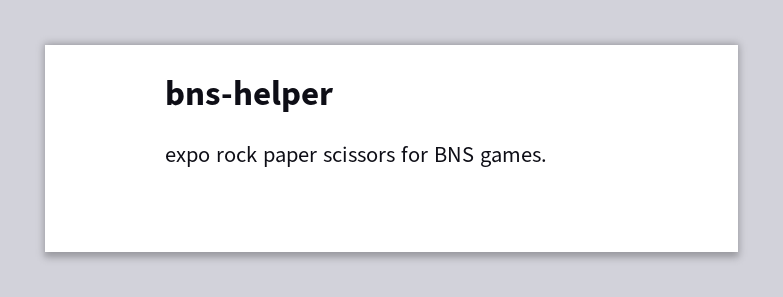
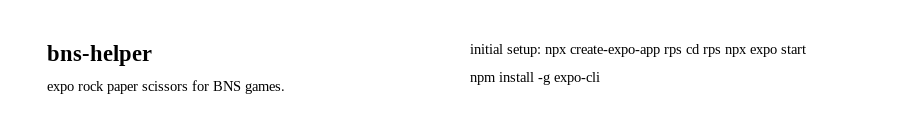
(548, 159) none -> [470,44,806,57] [470,72,600,85] // initial setup: npx create-expo-app rps cd rps npx expo start // npm install -g expo-cli

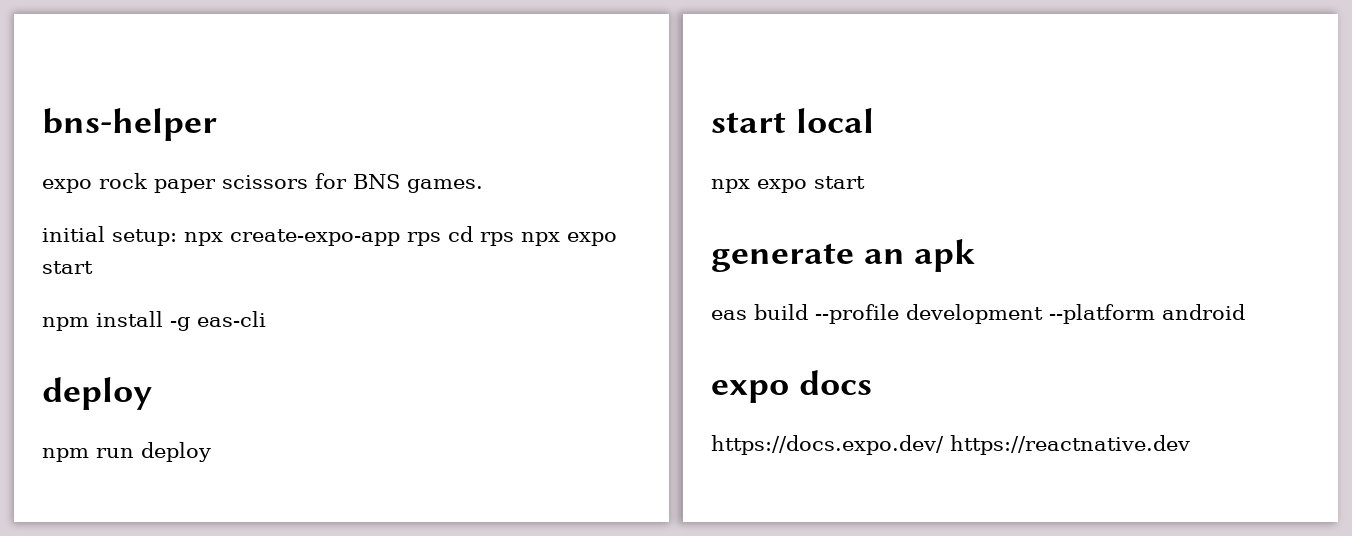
[554,72,600,85] expo-cli -> [197,311,266,327] [42,377,152,410] [42,442,211,462] [711,108,874,133] [711,176,865,193] [711,239,976,272] [711,304,1245,324] [711,370,872,403] [711,435,1190,455] eas-cli // deploy // npm run deploy // start local // npx expo start // generate an apk // eas build --profile development --platform android // expo docs // https://docs.expo.dev/ https://reactnative.dev

